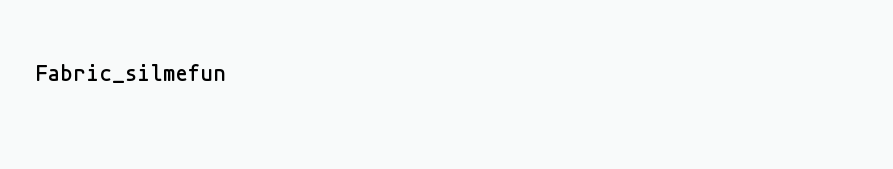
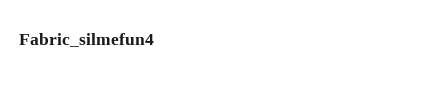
[35,64,226,83] Fabric_silmefun -> [19,33,154,47] Fabric_silmefun4

